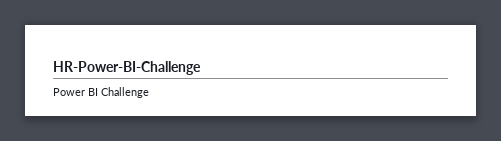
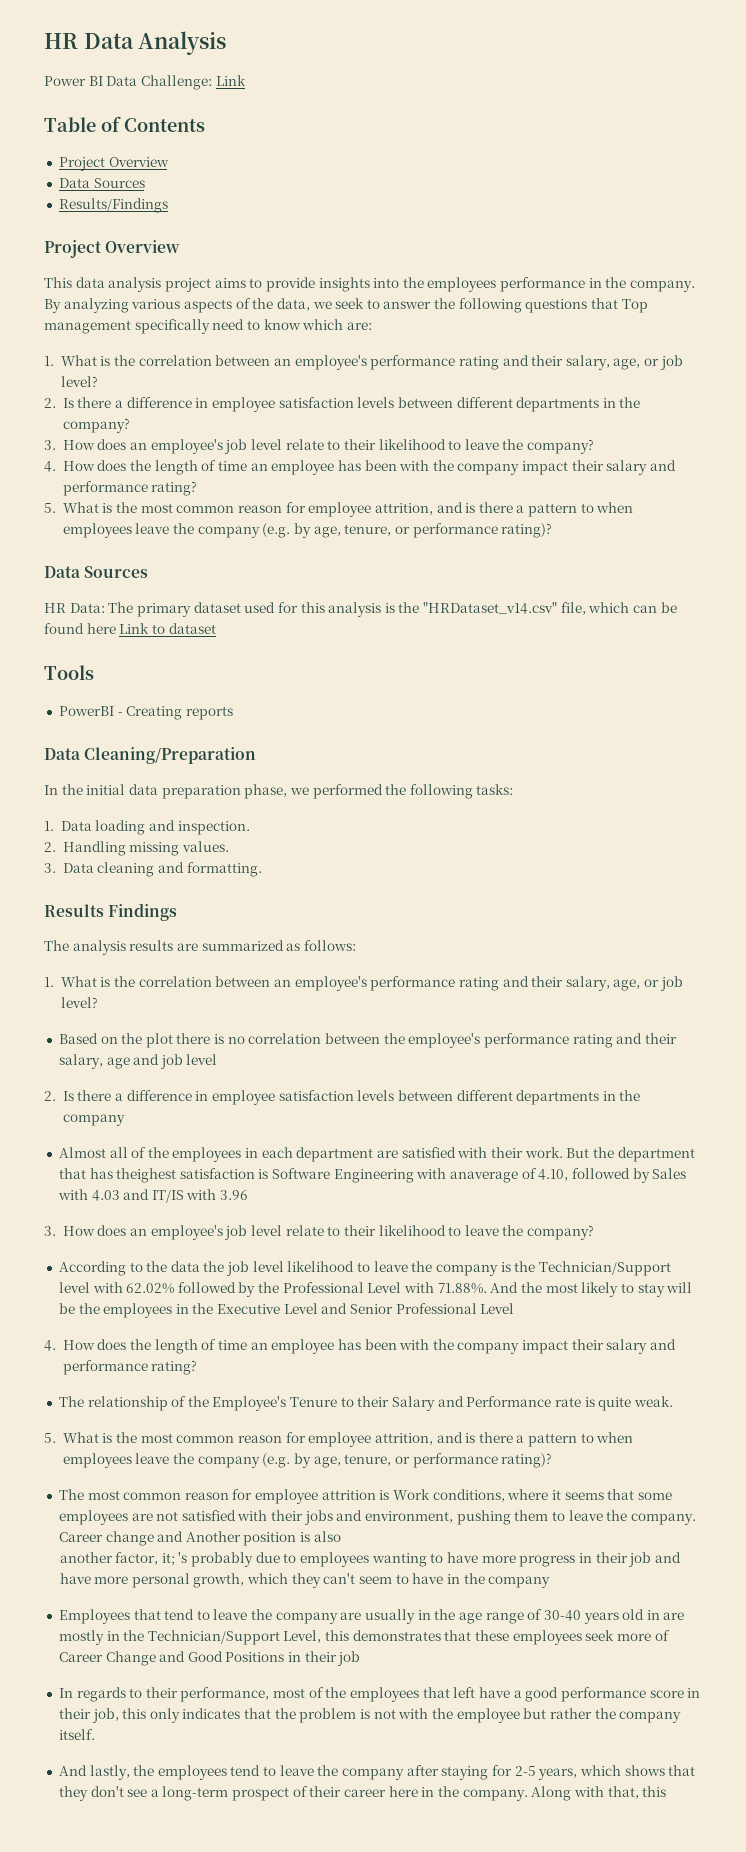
[53,61,201,75] HR-Power-BI-Challenge -> [44,31,227,55] HR Data Analysis
[101,87,149,98] Challenge -> [106,75,246,90] [44,116,205,132] [58,157,169,171] [58,178,145,188] [58,198,168,213] [44,240,181,258] [44,277,696,292] [44,298,648,313] [44,319,372,334] [44,355,683,370] [60,376,98,387] [44,397,641,412] [62,418,130,433] [44,439,595,454] [44,460,677,475] [62,481,198,496] [44,502,634,517] [62,523,553,538] [44,566,149,578] [44,602,677,617] [44,623,216,634] [44,665,94,680] [58,706,233,720] [44,747,257,764] [44,784,514,799] [44,820,250,835] [44,841,230,856] [44,862,262,877] [44,903,178,921] [44,940,356,955] [44,976,683,991] [60,997,98,1008] [58,1033,677,1048] [58,1054,218,1069] [44,1090,641,1105] [62,1114,125,1126] [58,1147,695,1162] [58,1168,687,1183] [57,1189,249,1203] [44,1225,595,1240] [58,1261,671,1276] [58,1282,693,1297] [58,1303,515,1318] [44,1339,677,1354] [62,1360,198,1375] [58,1396,673,1411] [44,1432,634,1447] [62,1453,553,1468] [58,1489,672,1504] [58,1510,696,1525] [58,1531,341,1546] [59,1552,681,1567] [59,1573,551,1588] [58,1609,685,1624] [58,1630,670,1645] [58,1651,361,1666] [58,1687,701,1702] [58,1708,682,1723] [58,1729,95,1740] [58,1765,696,1780] [58,1786,667,1801] Data Challenge: Link // Table of Contents // Project Overview // Data Sources // Results/Findings // Project Overview // This data analysis project aims to provide insights into the employees performance in the company. By analyzing various aspects of the data, we seek to answer the following questions that Top management specifically need to know which are: // 1. What is the correlation between an employee's performance rating and their salary, age, or job level? // 2. Is there a difference in employee satisfaction levels between different departments in the company? // 3. How does an employee's job level relate to their likelihood to leave the company? // 4. How does the length of time an employee has been with the company impact their salary and performance rating? // 5. What is the most common reason for employee attrition, and is there a pattern to when employees leave the company (e.g. by age, tenure, or performance rating)? // Data Sources // HR Data: The primary dataset used for this analysis is the "HRDataset_v14.csv" file, which can be found here Link to dataset // Tools // PowerBI - Creating reports // Data Cleaning/Preparation // In the initial data preparation phase, we performed the following tasks: // 1. Data loading and inspection. // 2. Handling missing values. // 3. Data cleaning and formatting. // Results Findings // The analysis results are summarized as follows: // 1. What is the correlation between an employee's performance rating and their salary, age, or job level? // Based on the plot there is no correlation between the employee's performance rating and their salary, age and job level // 2. Is there a difference in employee satisfaction levels between different departments in the company // Almost all of the employees in each department are satisfied with their work. But the department that has theighest satisfaction is Software Engineering with anaverage of 4.10, followed by Sales with 4.03 and IT/IS with 3.96 // 3. How does an employee's job level relate to their likelihood to leave the company? // According to the data the job level likelihood to leave the company is the Technician/Support level with 62.02% followed by the Professional Level with 71.88%. And the most likely to stay will be the employees in the Executive Level and Senior Professional Level // 4. How does the length of time an employee has been with the company impact their salary and performance rating? // The relationship of the Employee's Tenure to their Salary and Performance rate is quite weak. // 5. What is the most common reason for employee attrition, and is there a pattern to when employees leave the company (e.g. by age, tenure, or performance rating)? // The most common reason for employee attrition is Work conditions, where it seems that some employees are not satisfied with their jobs and environment, pushing them to leave the company. Career change and Another position is also // another factor, it; 's probably due to employees wanting to have more progress in their job and have more personal growth, which they can't seem to have in the company // Employees that tend to leave the company are usually in the age range of 30-40 years old in are mostly in the Technician/Support Level, this demonstrates that these employees seek more of Career Change and Good Positions in their job // In regards to their performance, most of the employees that left have a good performance score in their job, this only indicates that the problem is not with the employee but rather the company itself. // And lastly, the employees tend to leave the company after staying for 2-5 years, which shows that they don't see a long-term prospect of their career here in the company. Along with that, this

